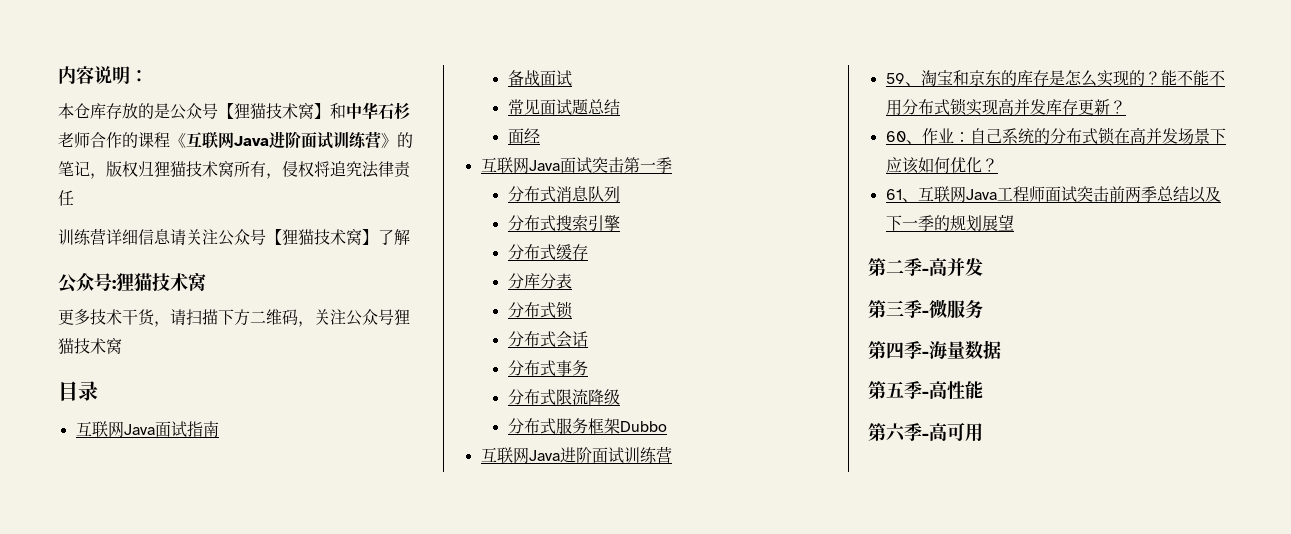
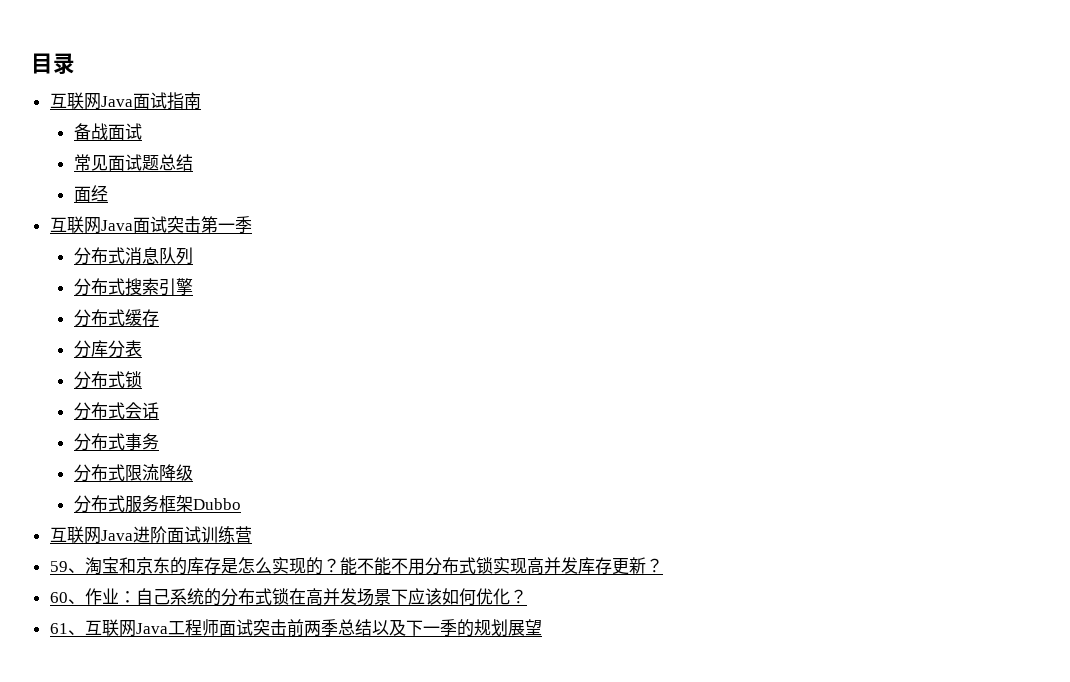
[58,66,148,84] [58,102,410,120] [58,131,413,149] [58,161,411,179] [58,190,74,206] [58,228,410,246] [58,272,206,293] [58,309,410,327] [58,338,122,354] 内容说明： // 本仓库存放的是公众号【狸猫技术窝】和中华石杉老师合作的课程《互联网Java进阶面试训练营》的笔记，版权归狸猫技术窝所有，侵权将追究法律责任 // 训练营详细信息请关注公众号【狸猫技术窝】了解 // 公众号:狸猫技术窝 // 更多技术干货，请扫描下方二维码，关注公众号狸猫技术窝 // -> (31, 63) none
[868,258,983,276] [868,299,983,319] [868,340,1001,359] [868,381,983,400] [868,422,983,442] // 第二季-高并发 // 第三季-微服务 // 第四季-海量数据 // 第五季-高性能 // 第六季-高可用 -> (542, 627) none

